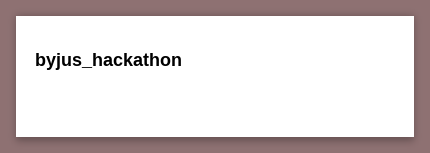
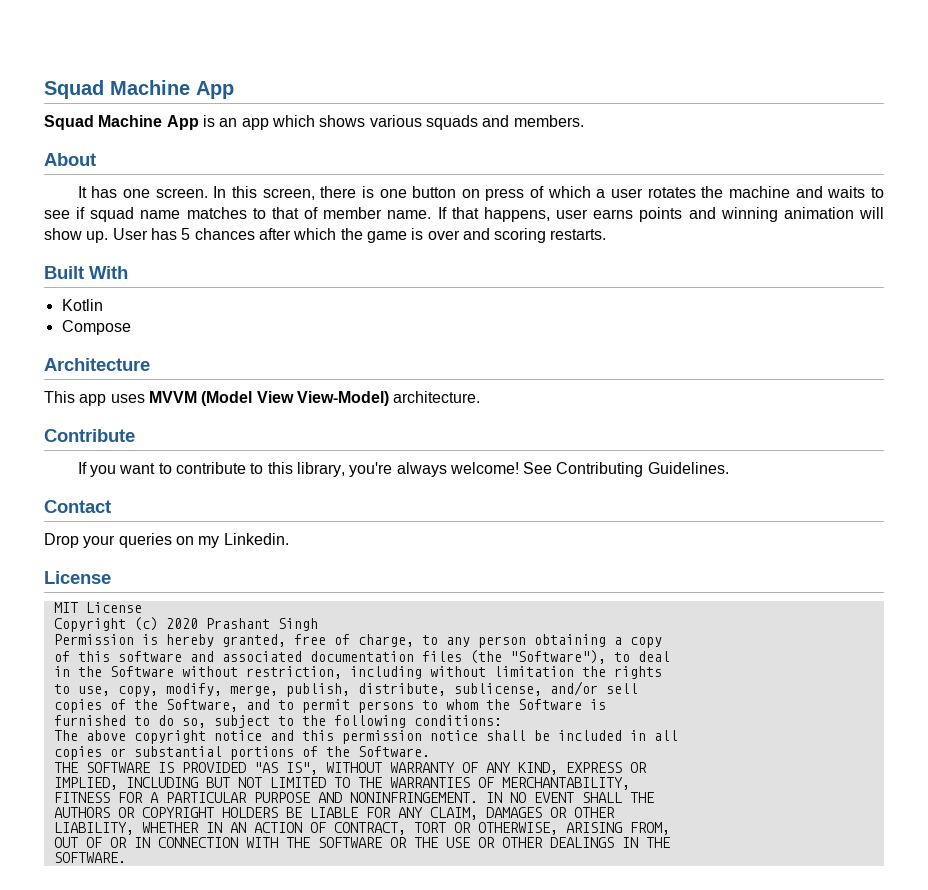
[35,53,182,70] byjus_hackathon -> [44,80,234,99] [44,115,584,130] [44,153,96,166] [77,186,885,201] [44,207,884,222] [44,228,607,243] [44,266,128,279] [61,299,103,311] [61,320,131,335] [44,358,150,371] [44,391,481,406] [44,429,135,442] [77,462,729,477] [44,500,111,513] [44,533,289,548] [44,571,111,584] [53,602,142,613] [53,617,318,632] [53,634,662,648] [53,650,670,664] [53,666,662,679] [53,681,638,697] [53,699,606,713] [53,715,502,728] [53,730,678,744] [53,746,430,760] [53,762,647,775] [53,777,630,790] [53,792,654,803] [53,807,615,820] [53,822,670,835] [53,837,670,848] [53,852,126,863] Squad Machine App // Squad Machine App is an app which shows various squads and members. // About // It has one screen. In this screen, there is one button on press of which a user rotates the machine and waits to see if squad name matches to that of member name. If that happens, user earns points and winning animation will show up. User has 5 chances after which the game is over and scoring restarts. // Built With // Kotlin // Compose // Architecture // This app uses MVVM (Model View View-Model) architecture. // Contribute // If you want to contribute to this library, you're always welcome! See Contributing Guidelines. // Contact // Drop your queries on my Linkedin. // License // MIT License // Copyright (c) 2020 Prashant Singh // Permission is hereby granted, free of charge, to any person obtaining a copy // of this software and associated documentation files (the "Software"), to deal // in the Software without restriction, including without limitation the rights // to use, copy, modify, merge, publish, distribute, sublicense, and/or sell // copies of the Software, and to permit persons to whom the Software is // furnished to do so, subject to the following conditions: // The above copyright notice and this permission notice shall be included in all // copies or substantial portions of the Software. // THE SOFTWARE IS PROVIDED "AS IS", WITHOUT WARRANTY OF ANY KIND, EXPRESS OR // IMPLIED, INCLUDING BUT NOT LIMITED TO THE WARRANTIES OF MERCHANTABILITY, // FITNESS FOR A PARTICULAR PURPOSE AND NONINFRINGEMENT. IN NO EVENT SHALL THE // AUTHORS OR COPYRIGHT HOLDERS BE LIABLE FOR ANY CLAIM, DAMAGES OR OTHER // LIABILITY, WHETHER IN AN ACTION OF CONTRACT, TORT OR OTHERWISE, ARISING FROM, // OUT OF OR IN CONNECTION WITH THE SOFTWARE OR THE USE OR OTHER DEALINGS IN THE // SOFTWARE.

